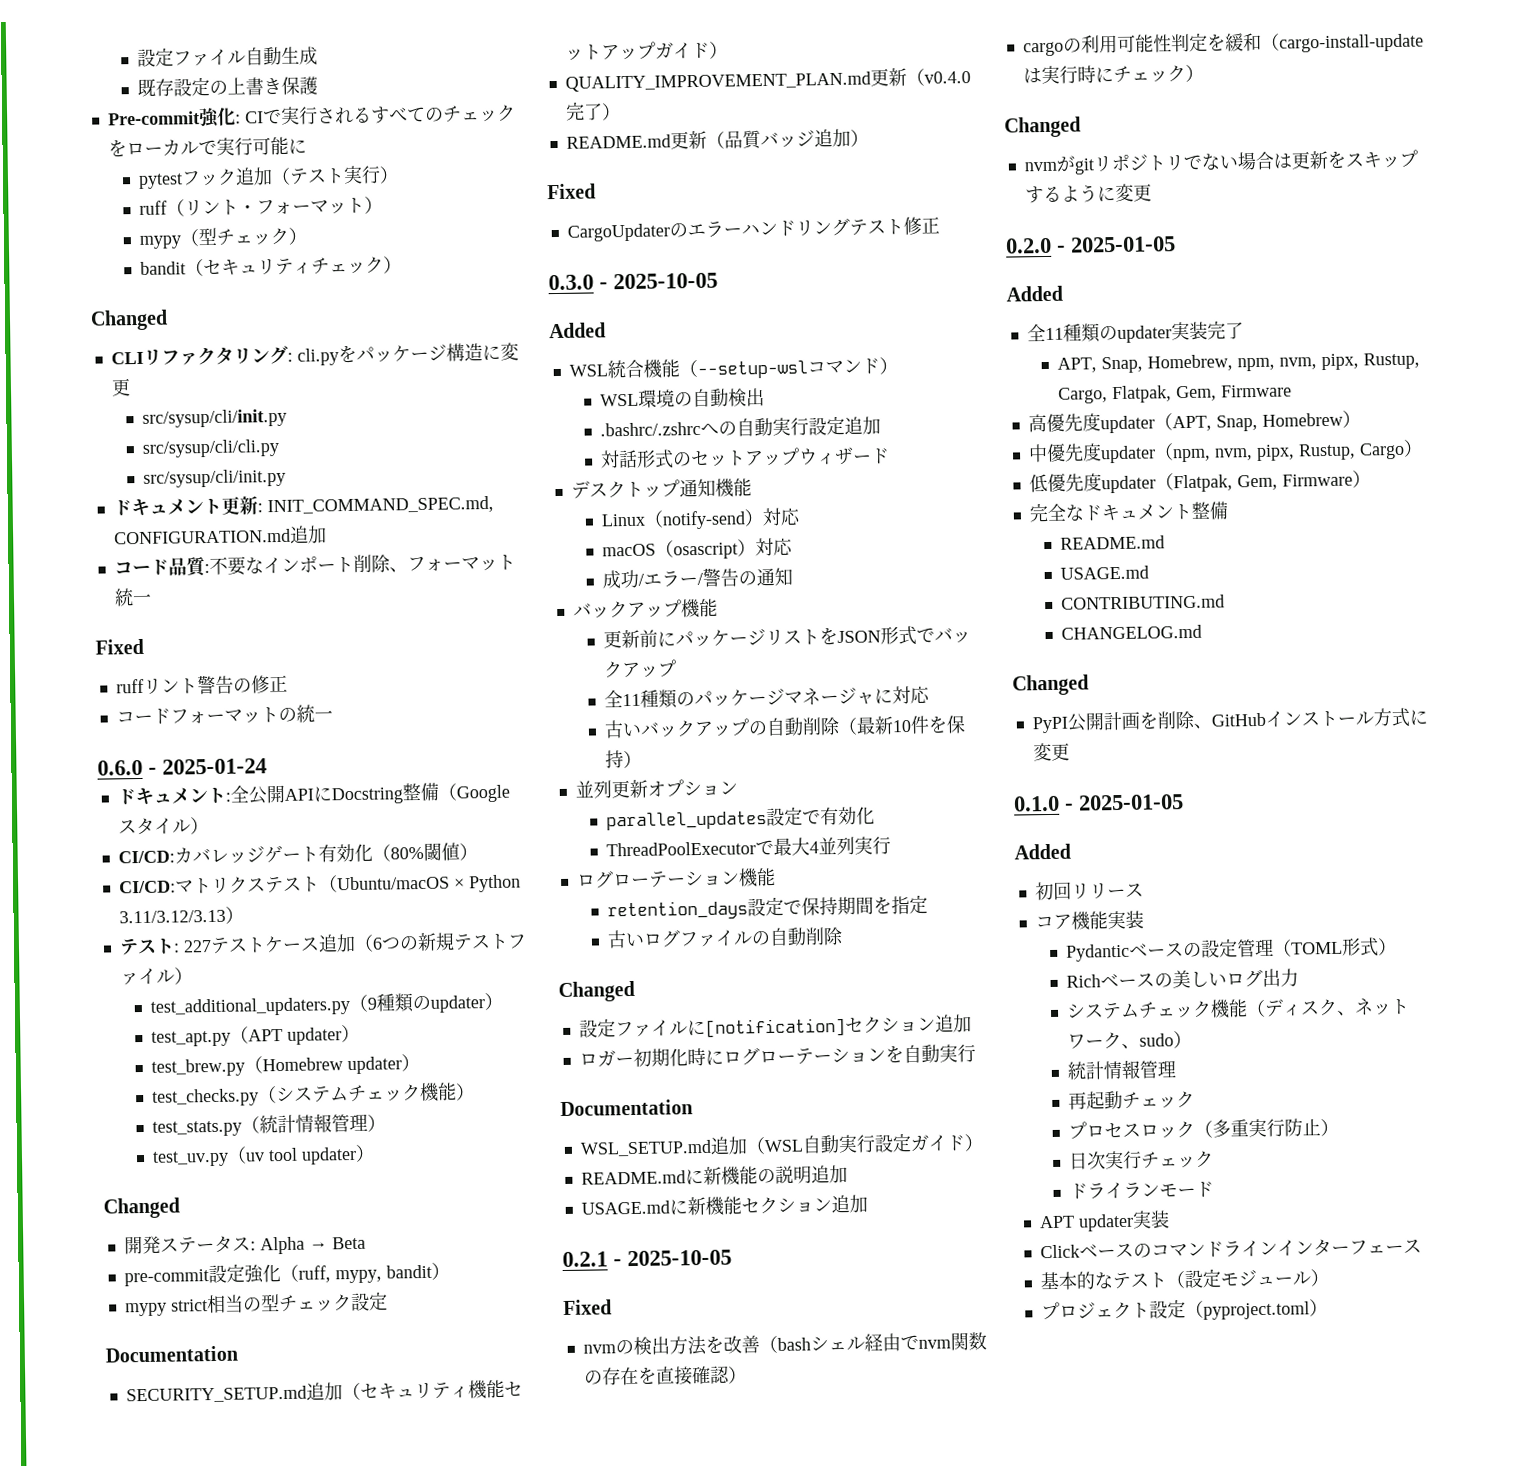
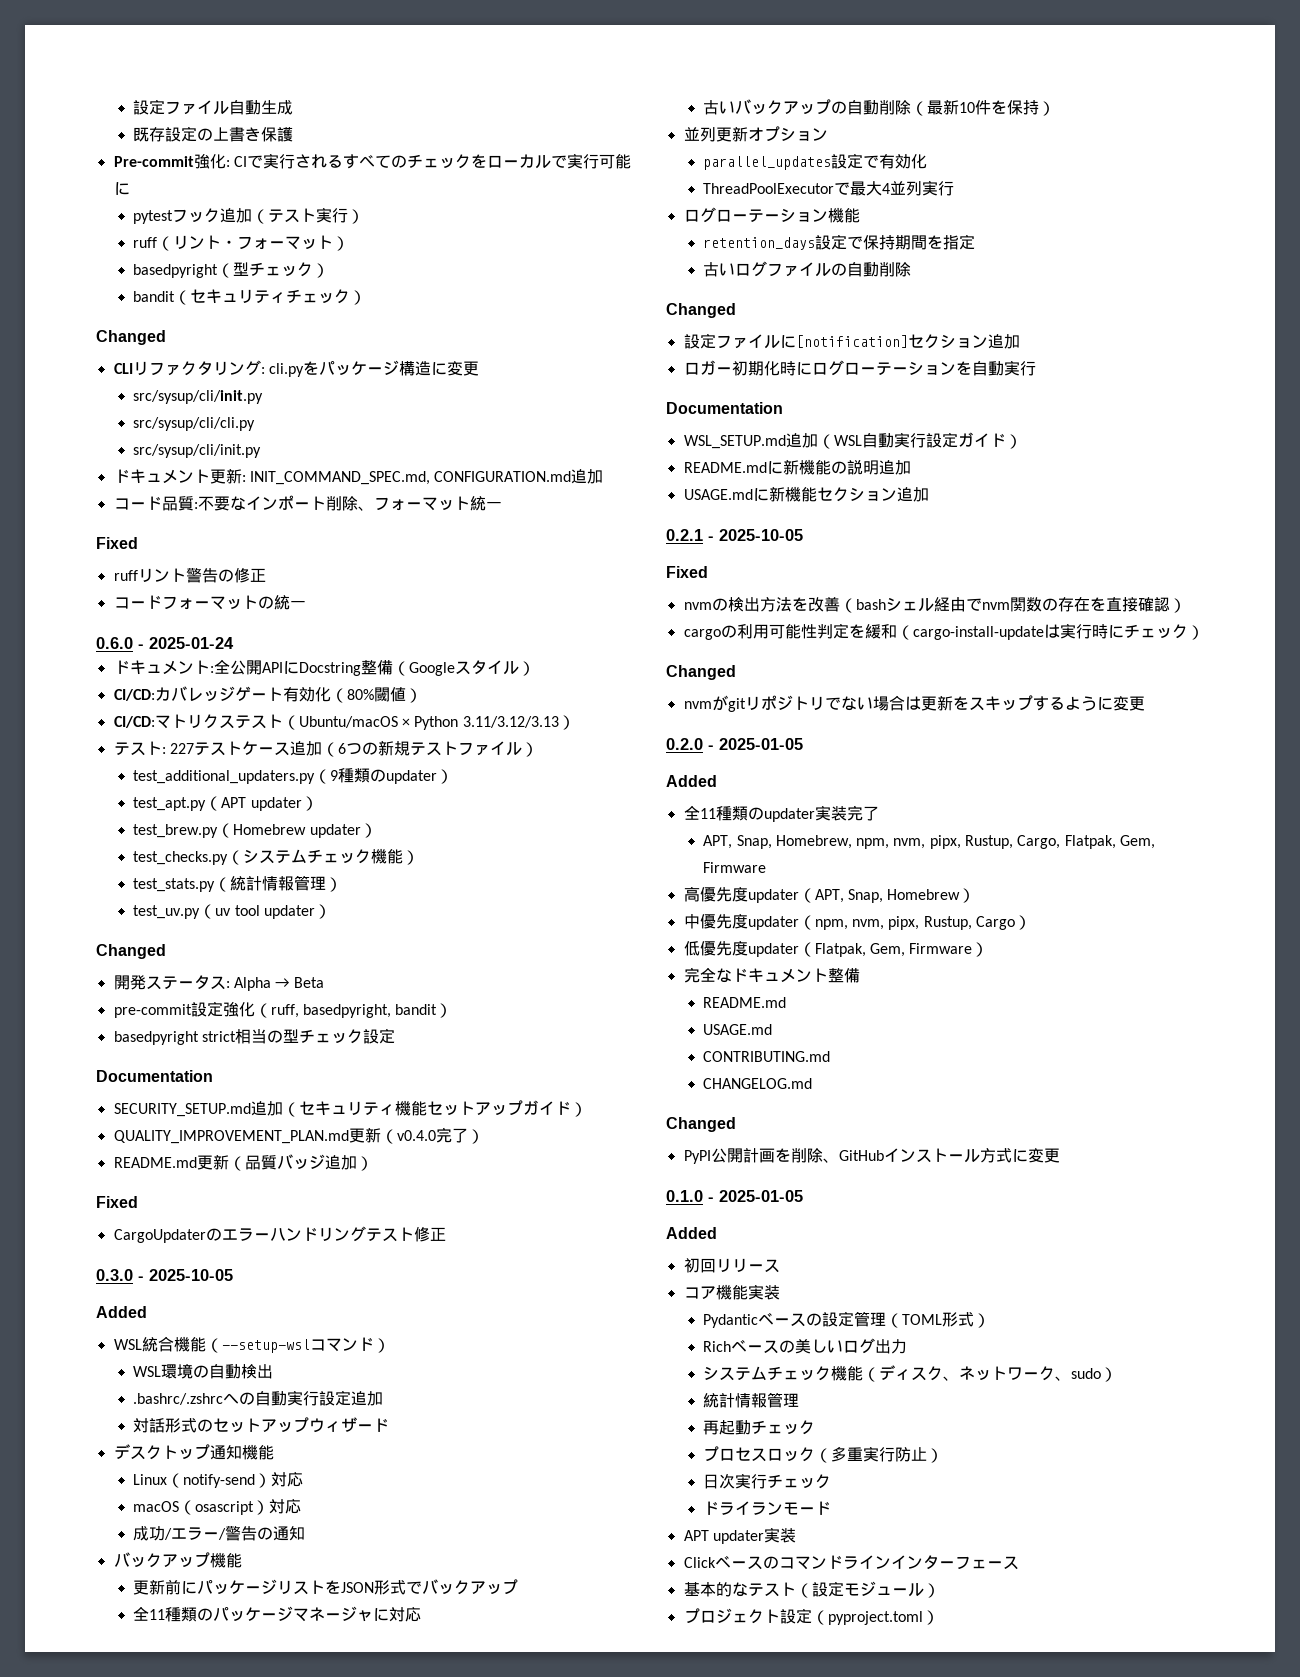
[139,235,183,249] mypy -> [133,264,219,278] basedpyright
[334,1269,382,1284] mypy, -> [302,1004,391,1018] basedpyright,
[124,1302,167,1317] mypy -> [113,1031,199,1045] basedpyright

